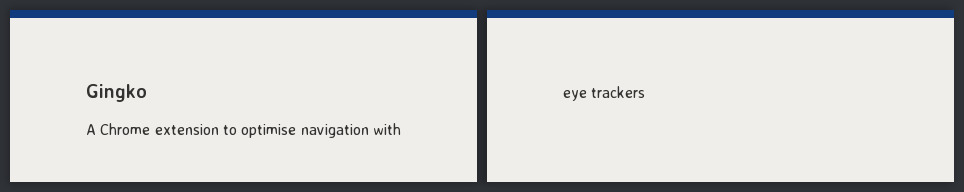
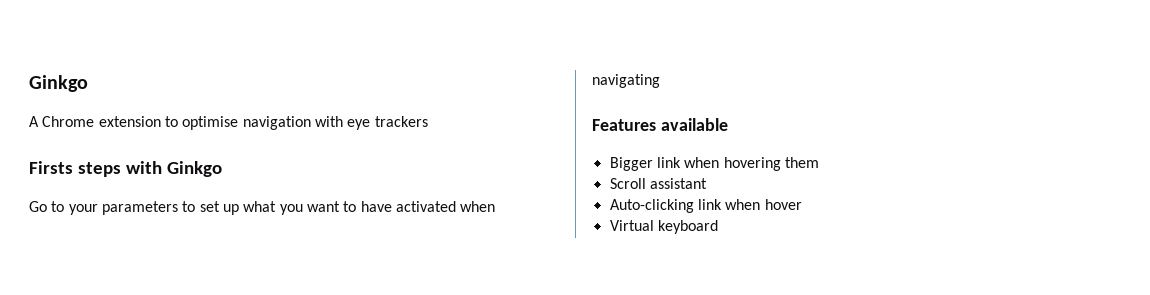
[86,84,147,102] Gingko -> [29,75,88,92] Ginkgo
(646, 92) none -> [29,161,222,177] [29,201,496,215] [592,74,660,88] [592,118,728,131] [609,157,819,171] [609,178,707,189] [609,199,802,213] [609,220,718,234] // Firsts steps with Ginkgo // Go to your parameters to set up what you want to have activated when navigating // Features available // Bigger link when hovering them // Scroll assistant // Auto-clicking link when hover // Virtual keyboard

